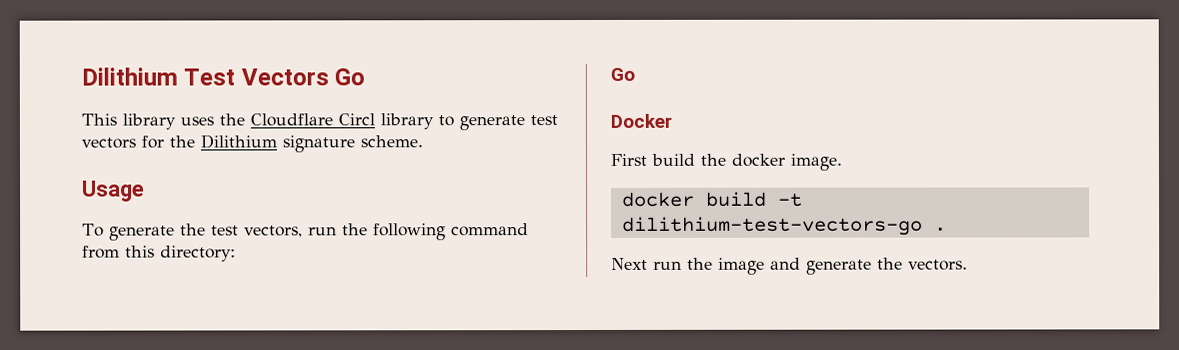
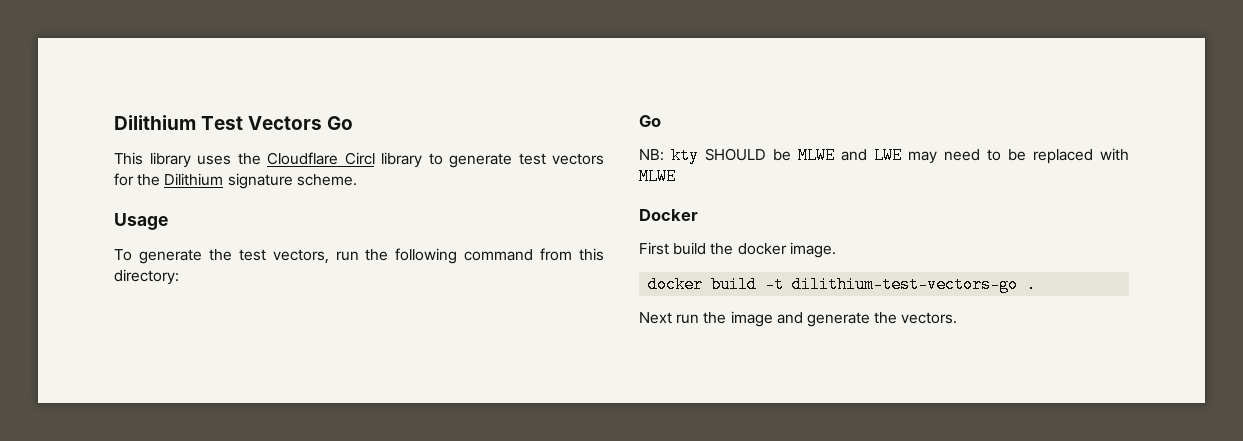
(635, 74) none -> [639,147,1129,164] [639,168,676,185] // NB: kty SHOULD be MLWE and LWE may need to be replaced with MLWE

